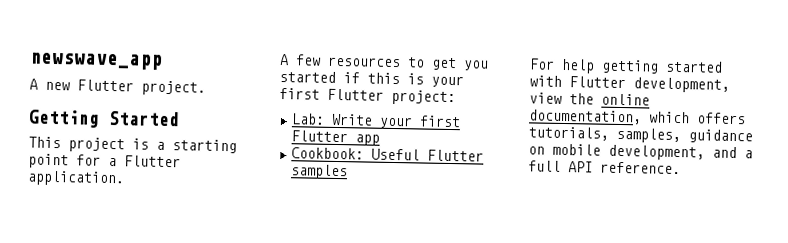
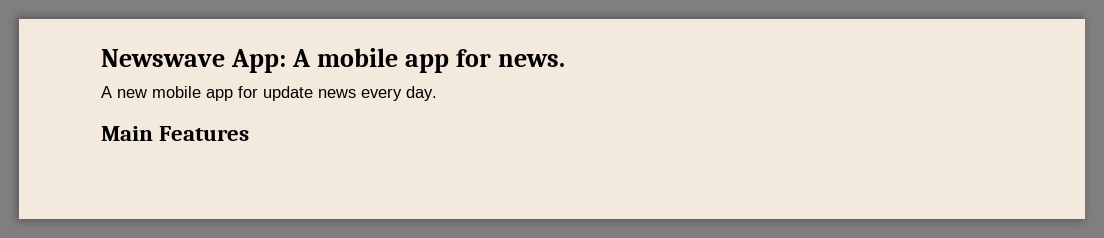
[29,52,163,70] [29,78,206,96] [28,109,180,128] [28,136,237,154] [28,153,181,169] [27,170,125,187] [279,53,489,71] [279,70,464,88] [279,87,456,106] [290,113,461,129] [290,130,380,146] [290,147,484,162] [289,164,348,180] [529,58,723,74] [529,75,730,93] [529,92,650,106] [529,109,746,125] [528,126,753,144] [528,143,753,161] [528,160,681,175] newswave_app // A new Flutter project. // Getting Started // This project is a starting point for a Flutter application. // A few resources to get you started if this is your first Flutter project: // Lab: Write your first Flutter app // Cookbook: Useful Flutter samples // For help getting started with Flutter development, view the online documentation, which offers tutorials, samples, guidance on mobile development, and a full API reference. -> [101,48,566,73] [101,86,437,101] [101,126,250,141] Newswave App: A mobile app for news. // A new mobile app for update news every day. // Main Features

